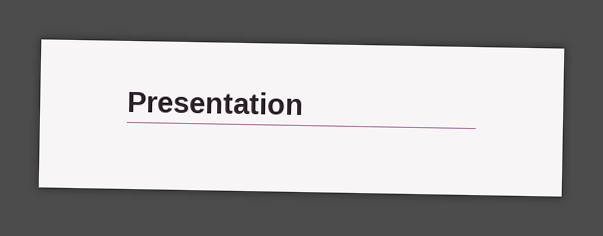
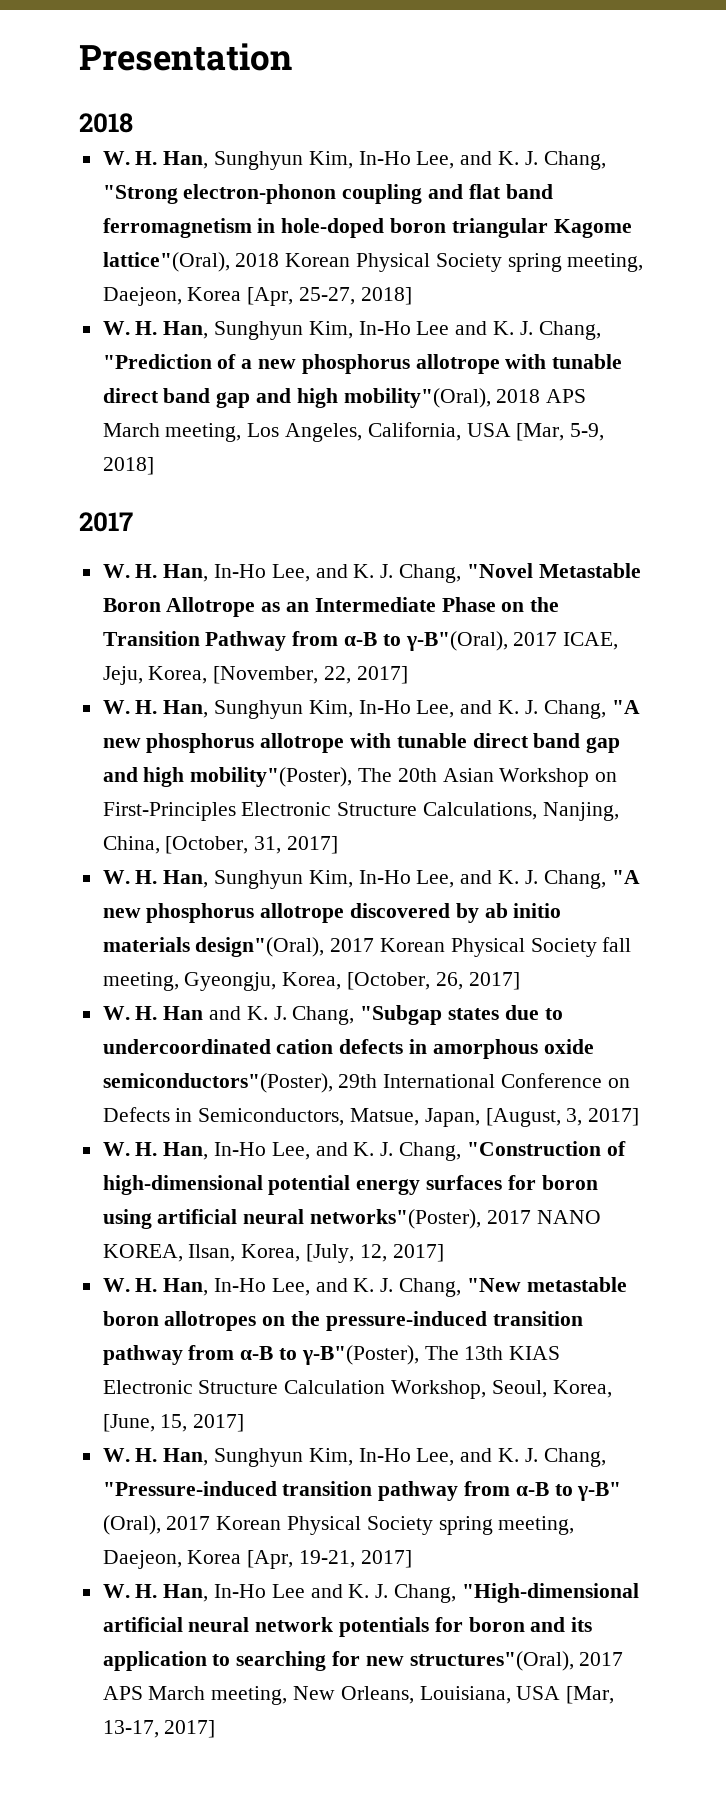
(304, 102) none -> [79,113,133,133] [102,151,606,170] [102,184,553,204] [102,218,632,238] [102,252,644,272] [102,287,412,306] [102,321,601,340] [102,354,623,374] [102,388,587,408] [102,422,605,442] [102,457,154,475] [79,512,133,532] [102,563,641,583] [102,597,560,617] [102,631,619,651] [102,666,408,685] [102,700,640,719] [102,733,621,753] [102,767,618,787] [102,802,619,821] [102,836,339,854] [102,870,640,889] [102,903,562,923] [102,937,632,957] [102,972,520,991] [102,1005,563,1025] [102,1039,594,1059] [102,1073,630,1093] [102,1107,640,1127] [102,1141,626,1161] [102,1175,598,1195] [102,1209,601,1229] [102,1244,444,1263] [102,1277,627,1297] [102,1311,583,1331] [102,1345,561,1365] [102,1380,612,1399] [102,1414,245,1432] [102,1448,606,1467] [102,1481,622,1501] [102,1515,575,1535] [102,1550,412,1569] [102,1583,639,1603] [102,1617,593,1637] [102,1651,624,1671] [102,1686,615,1705] [102,1720,216,1738] // 2018 // W. H. Han, Sunghyun Kim, In-Ho Lee, and K. J. Chang, "Strong electron-phonon coupling and flat band ferromagnetism in hole-doped boron triangular Kagome lattice"(Oral), 2018 Korean Physical Society spring meeting, Daejeon, Korea [Apr, 25-27, 2018] // W. H. Han, Sunghyun Kim, In-Ho Lee and K. J. Chang, "Prediction of a new phosphorus allotrope with tunable direct band gap and high mobility"(Oral), 2018 APS March meeting, Los Angeles, California, USA [Mar, 5-9, 2018] // 2017 // W. H. Han, In-Ho Lee, and K. J. Chang, "Novel Metastable Boron Allotrope as an Intermediate Phase on the Transition Pathway from α-B to γ-B"(Oral), 2017 ICAE, Jeju, Korea, [November, 22, 2017] // W. H. Han, Sunghyun Kim, In-Ho Lee, and K. J. Chang, "A new phosphorus allotrope with tunable direct band gap and high mobility"(Poster), The 20th Asian Workshop on First-Principles Electronic Structure Calculations, Nanjing, China, [October, 31, 2017] // W. H. Han, Sunghyun Kim, In-Ho Lee, and K. J. Chang, "A new phosphorus allotrope discovered by ab initio materials design"(Oral), 2017 Korean Physical Society fall meeting, Gyeongju, Korea, [October, 26, 2017] // W. H. Han and K. J. Chang, "Subgap states due to undercoordinated cation defects in amorphous oxide semiconductors"(Poster), 29th International Conference on Defects in Semiconductors, Matsue, Japan, [August, 3, 2017] // W. H. Han, In-Ho Lee, and K. J. Chang, "Construction of high-dimensional potential energy surfaces for boron using artificial neural networks"(Poster), 2017 NANO KOREA, Ilsan, Korea, [July, 12, 2017] // W. H. Han, In-Ho Lee, and K. J. Chang, "New metastable boron allotropes on the pressure-induced transition pathway from α-B to γ-B"(Poster), The 13th KIAS Electronic Structure Calculation Workshop, Seoul, Korea, [June, 15, 2017] // W. H. Han, Sunghyun Kim, In-Ho Lee, and K. J. Chang, "Pressure-induced transition pathway from α-B to γ-B" (Oral), 2017 Korean Physical Society spring meeting, Daejeon, Korea [Apr, 19-21, 2017] // W. H. Han, In-Ho Lee and K. J. Chang, "High-dimensional artificial neural network potentials for boron and its application to searching for new structures"(Oral), 2017 APS March meeting, New Orleans, Louisiana, USA [Mar, 13-17, 2017]

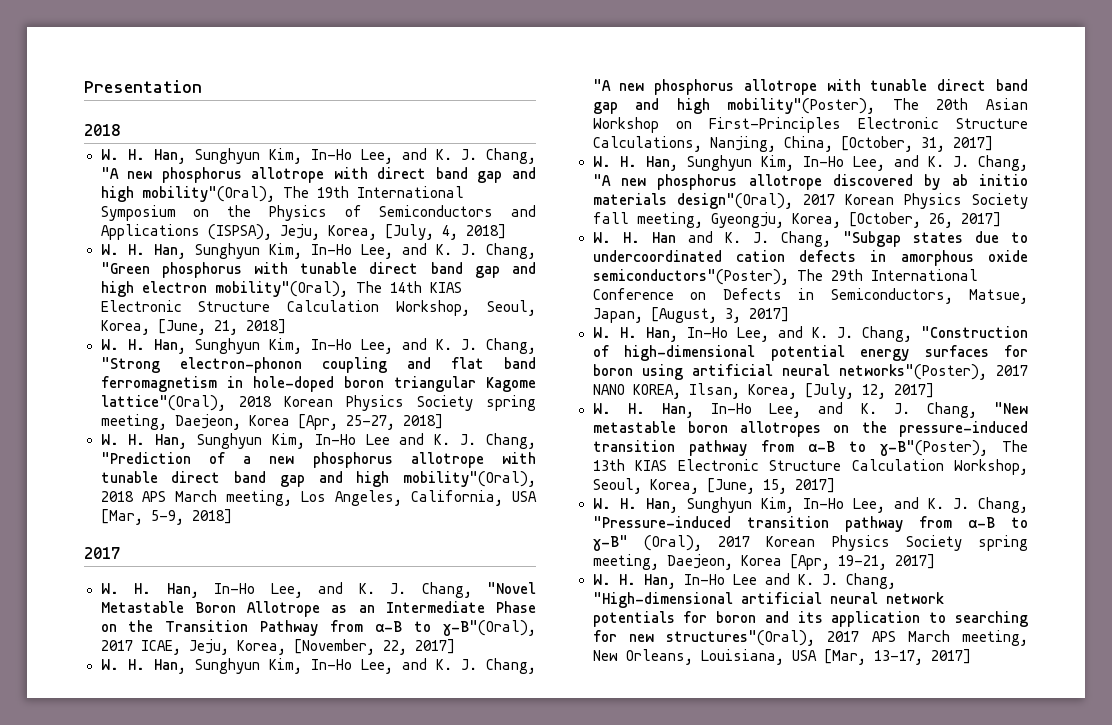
(133, 123) none -> [100,148,536,164] [100,167,536,183] [100,186,464,202] [100,205,536,221] [100,224,506,240] [100,243,536,259] [100,262,536,278] [100,281,462,297] [100,300,536,316] [100,319,286,335] // W. H. Han, Sunghyun Kim, In-Ho Lee, and K. J. Chang, "A new phosphorus allotrope with direct band gap and high mobility"(Oral), The 19th International Symposium on the Physics of Semiconductors and Applications (ISPSA), Jeju, Korea, [July, 4, 2018] // W. H. Han, Sunghyun Kim, In-Ho Lee, and K. J. Chang, "Green phosphorus with tunable direct band gap and high electron mobility"(Oral), The 14th KIAS Electronic Structure Calculation Workshop, Seoul, Korea, [June, 21, 2018]
[356,253,431,272] Physical -> [345,395,404,411] Physics
[450,938,525,957] Physical -> [903,193,962,209] Physics
(333, 1083) none -> [796,269,823,281] The
[287,1516,362,1535] Physical -> [831,535,890,551] Physics

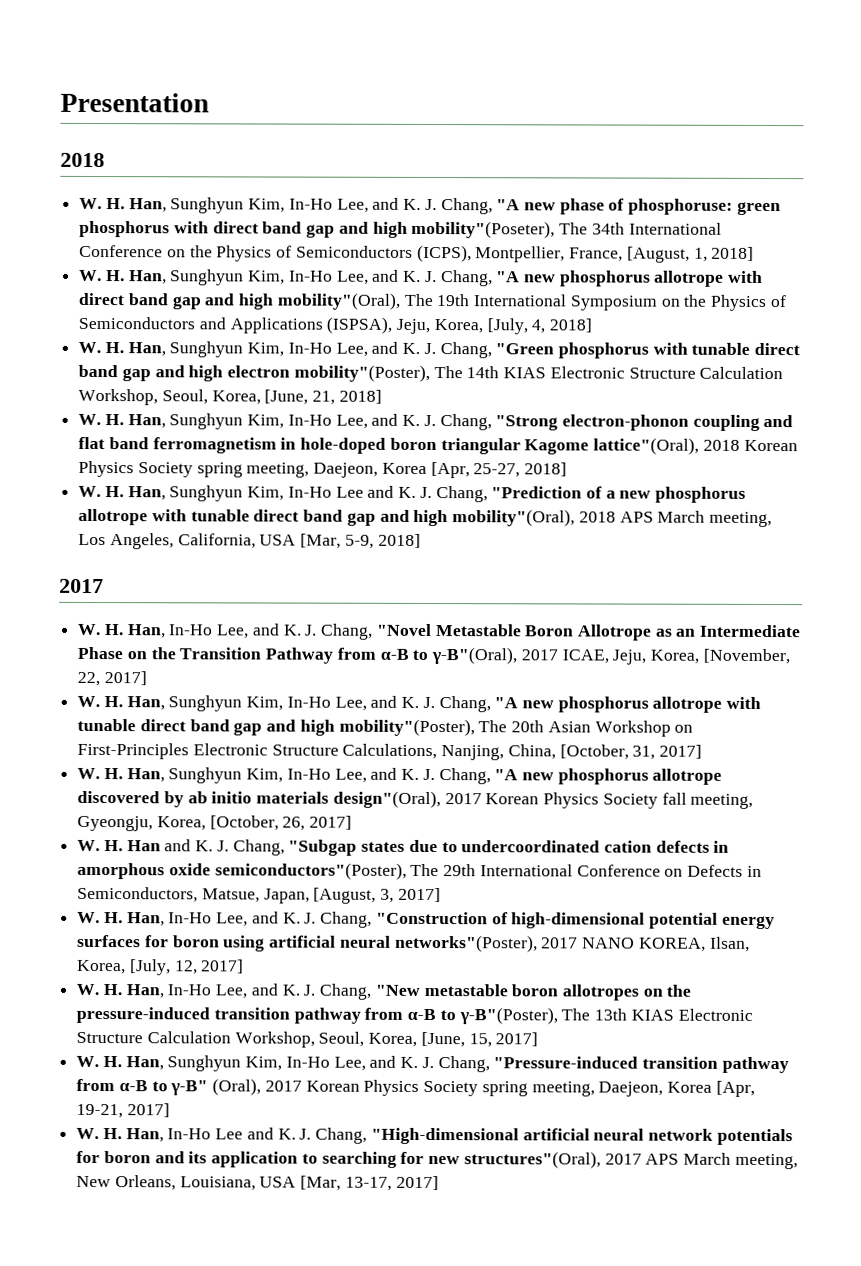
(120, 130) none -> [79,197,781,216] [79,220,722,239] [79,244,755,263] // W. H. Han, Sunghyun Kim, In-Ho Lee, and K. J. Chang, "A new phase of phosphoruse: green phosphorus with direct band gap and high mobility"(Poseter), The 34th International Conference on the Physics of Semiconductors (ICPS), Montpellier, France, [August, 1, 2018]
[214,281,348,297] mobility"(Oral), -> [293,364,430,382] mobility"(Poster),

